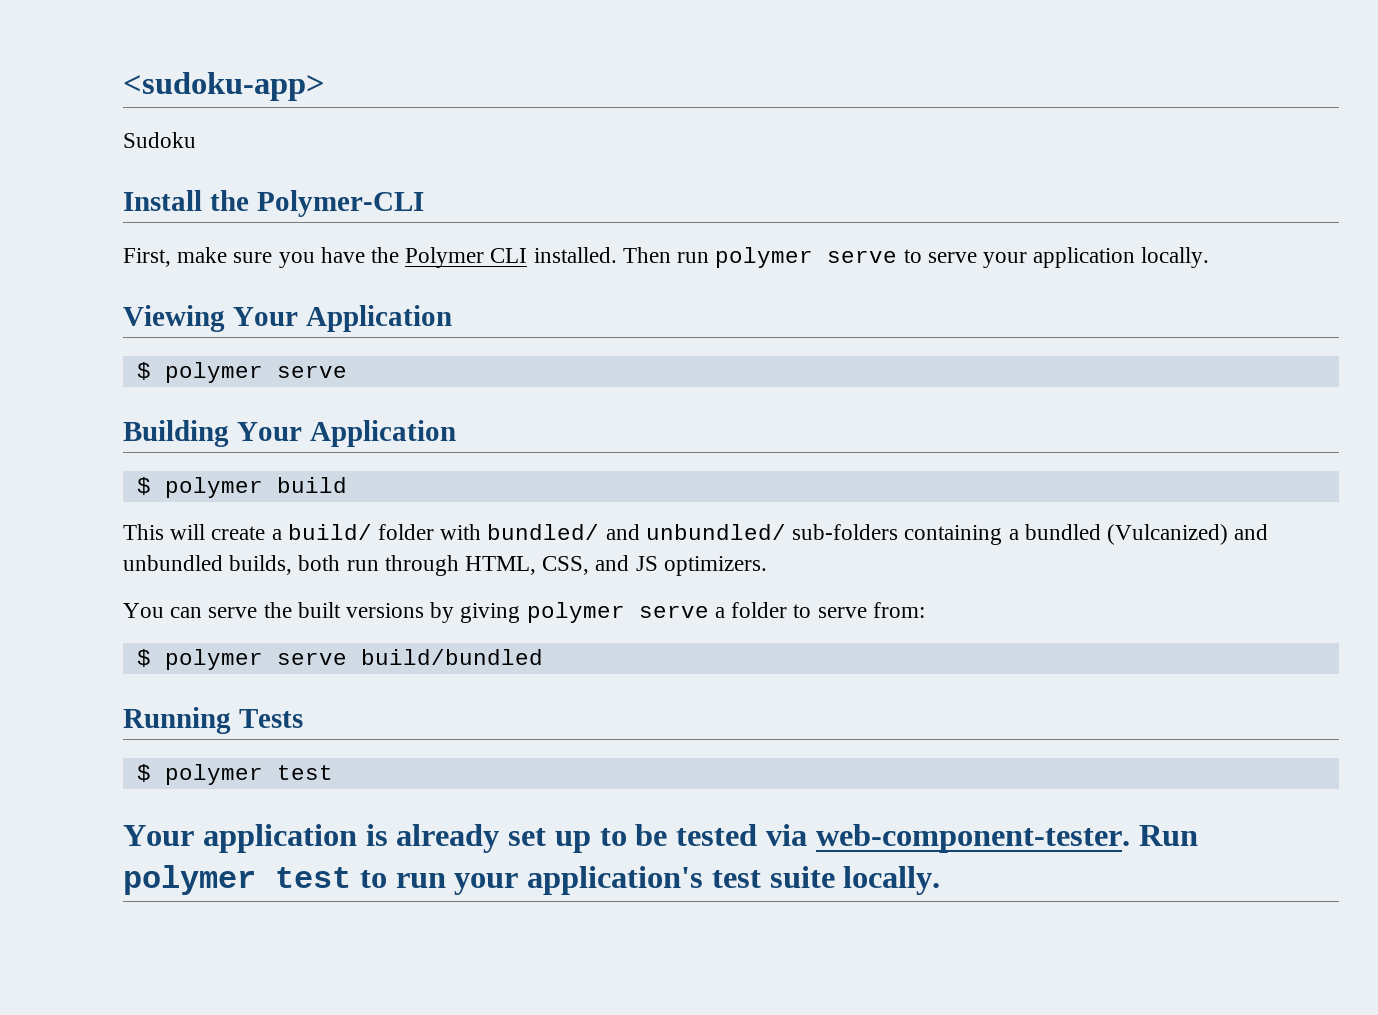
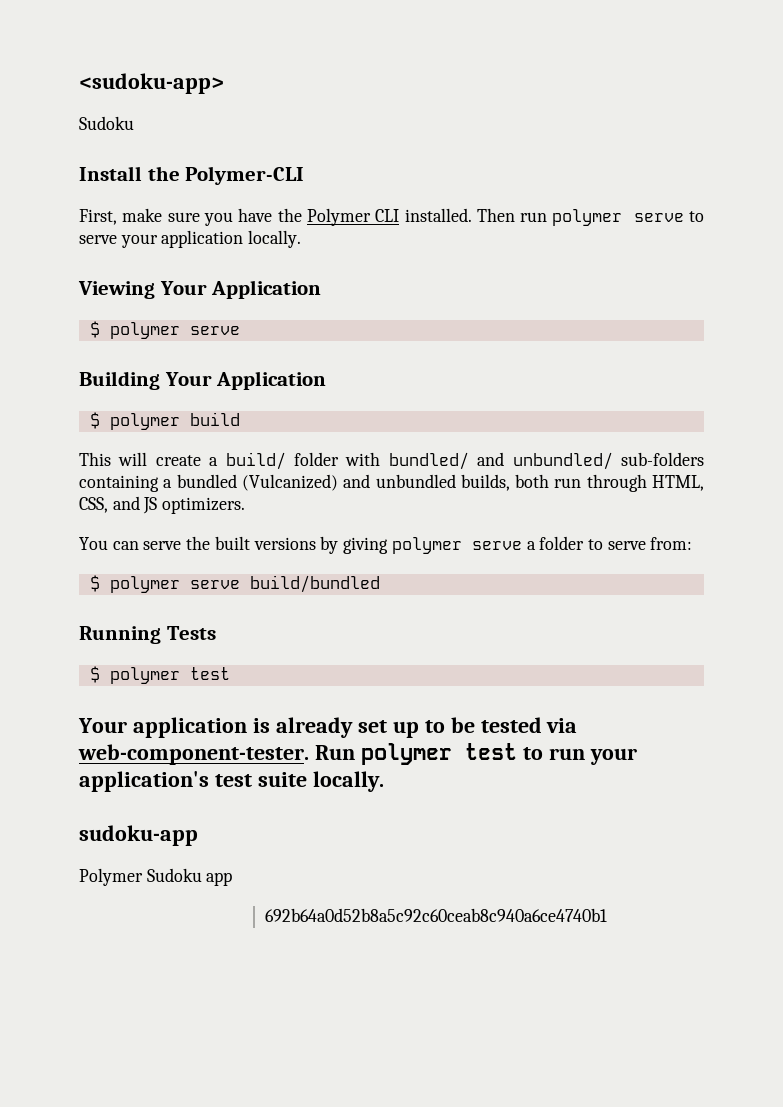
(941, 880) none -> [79,825,198,846] [79,868,233,886] [264,908,607,922] // sudoku-app // Polymer Sudoku app // 692b64a0d52b8a5c92c60ceab8c940a6ce4740b1

